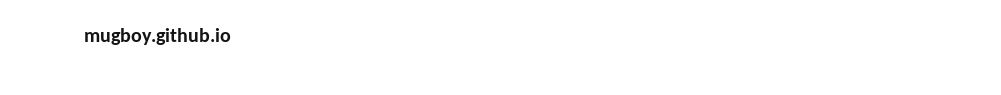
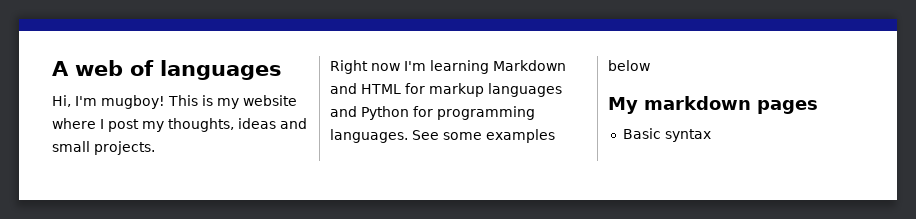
[84,28,231,45] mugboy.github.io -> [52,60,282,80] [52,95,297,109] [52,118,307,132] [52,141,155,155] [330,60,566,74] [330,83,562,97] [330,106,535,120] [330,129,555,143] [608,60,650,71] [608,96,818,114] [622,128,711,142] A web of languages // Hi, I'm mugboy! This is my website where I post my thoughts, ideas and small projects. // Right now I'm learning Markdown and HTML for markup languages and Python for programming languages. See some examples below // My markdown pages // Basic syntax

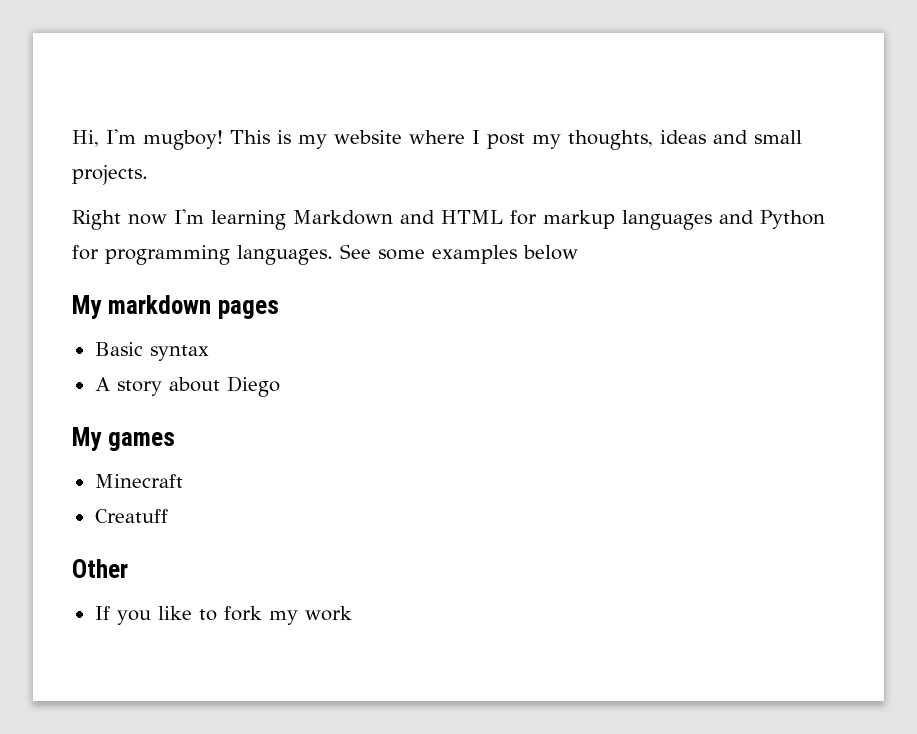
[52,60,282,80] A web of languages // -> (72, 138) none
(711, 135) none -> [94,376,280,397] [72,427,175,451] [94,474,183,488] [94,509,168,523] [72,559,128,578] [94,606,352,625] // A story about Diego // My games // Minecraft // Creatuff // Other // If you like to fork my work

